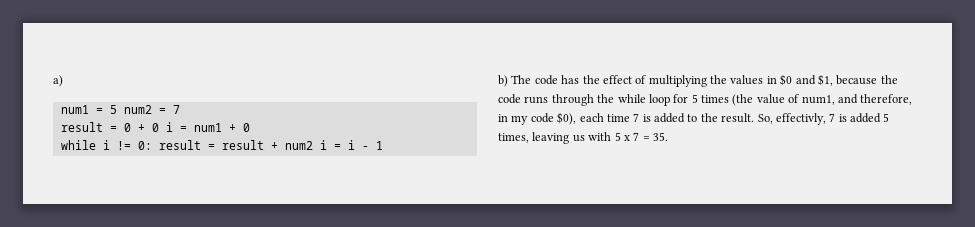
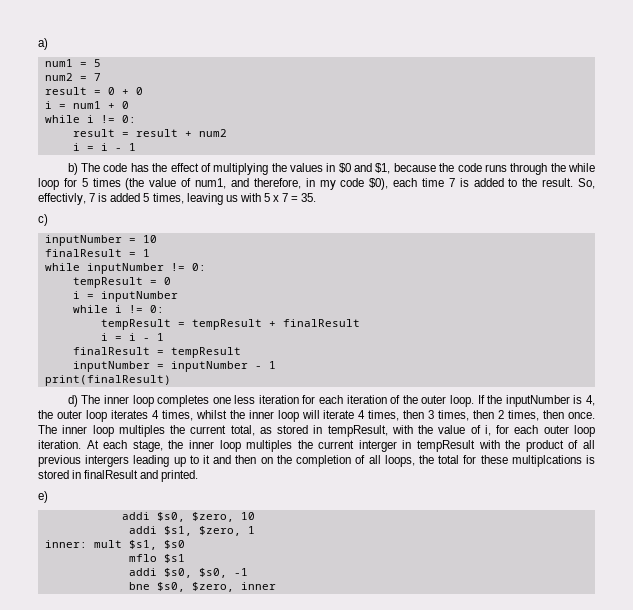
(117, 109) none -> (101, 63) //
(159, 127) none -> (143, 91) //
(152, 145) none -> (136, 119) //
(313, 145) none -> (227, 133) //
(668, 136) none -> [38,214,48,226] [44,235,157,246] [44,249,150,257] [44,263,206,274] [72,277,171,288] [72,291,178,302] [72,305,164,313] [100,319,360,330] [100,333,164,341] [72,347,241,358] [72,361,276,372] [44,375,171,386] [67,395,595,407] [38,410,596,422] [38,425,595,437] [38,440,595,452] [38,455,596,467] [38,470,199,482] [38,491,48,503] [121,512,255,522] [128,526,255,536] [44,540,185,550] [128,554,185,563] [128,568,248,578] [128,582,276,592] // c) // inputNumber = 10 // finalResult = 1 // while inputNumber != 0: // tempResult = 0 // i = inputNumber // while i != 0: // tempResult = tempResult + finalResult // i = i - 1 // finalResult = tempResult // inputNumber = inputNumber - 1 // print(finalResult) // d) The inner loop completes one less iteration for each iteration of the outer loop. If the inputNumber is 4, the outer loop iterates 4 times, whilst the inner loop will iterate 4 times, then 3 times, then 2 times, then once. The inner loop multiples the current total, as stored in tempResult, with the value of i, for each outer loop iteration. At each stage, the inner loop multiples the current interger in tempResult with the product of all previous intergers leading up to it and then on the completion of all loops, the total for these multiplcations is stored in finalResult and printed. // e) // addi $s0, $zero, 10 // addi $s1, $zero, 1 // inner: mult $s1, $s0 // mflo $s1 // addi $s0, $s0, -1 // bne $s0, $zero, inner

